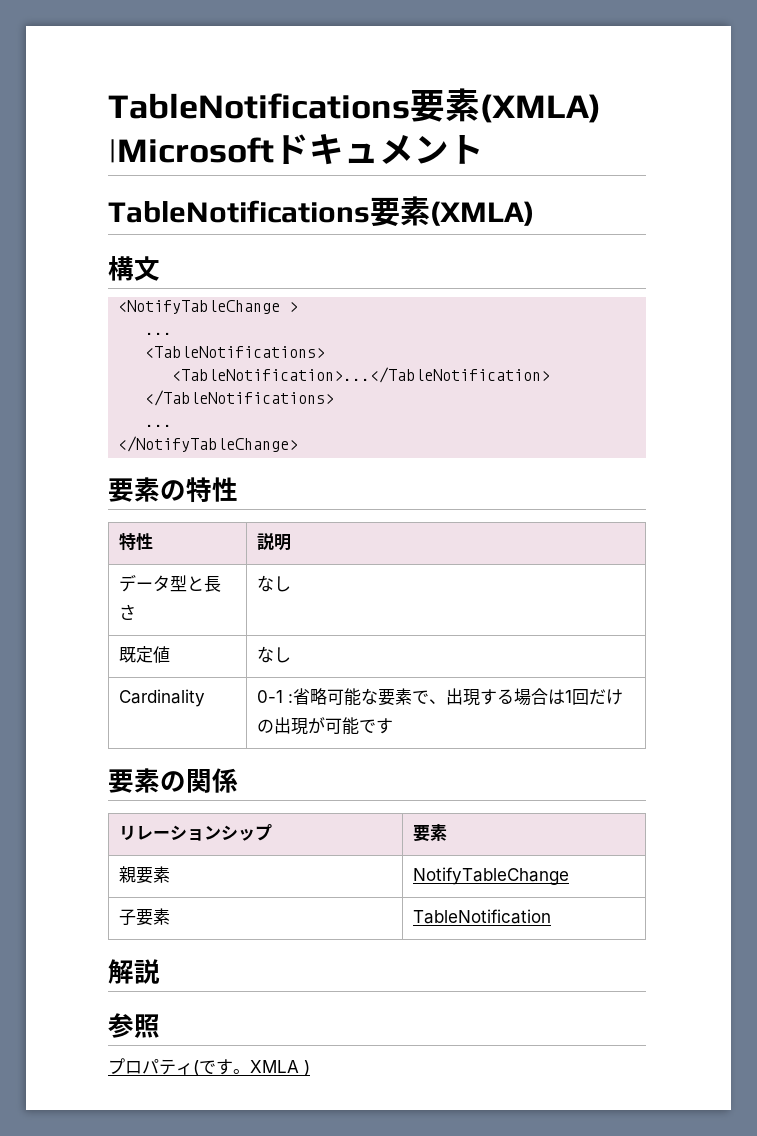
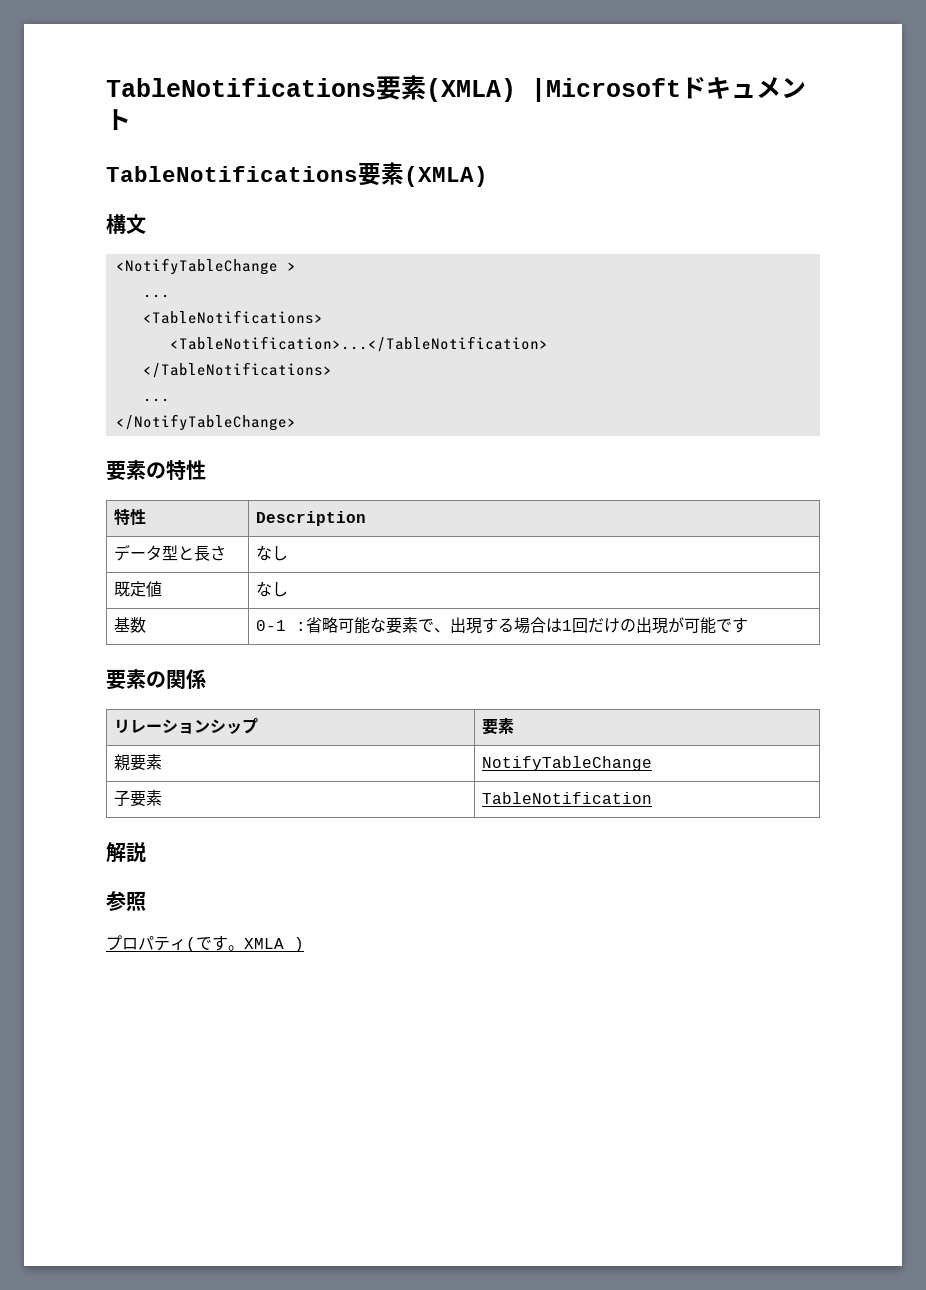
[257,533,292,551] 説明 -> [255,511,366,526] Description
[119,689,206,707] Cardinality -> [113,617,146,633] 基数

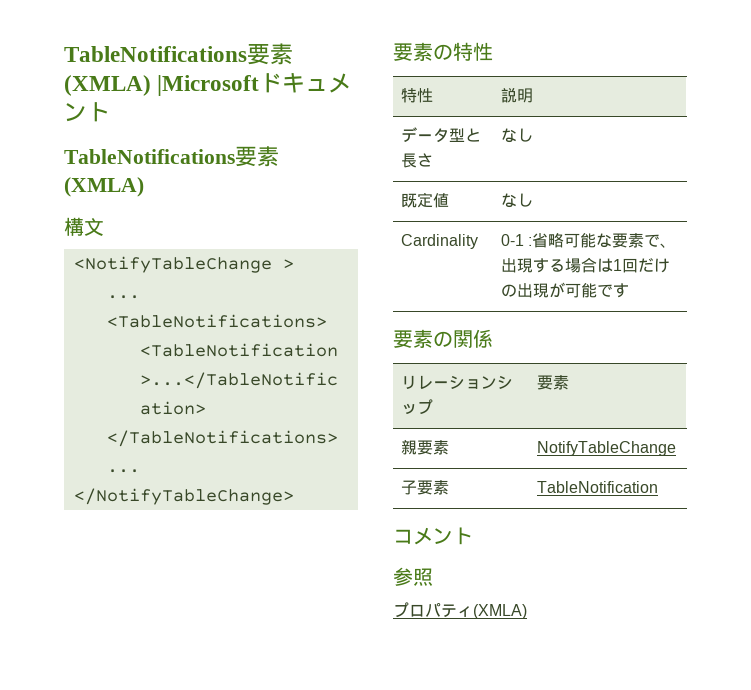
[255,511,366,526] Description -> [501,88,534,103] 説明
[113,617,146,633] 基数 -> [401,234,479,249] Cardinality
[106,842,146,863] 解説 -> [393,527,473,545] コメント
[186,935,304,952] (です。XMLA ) -> [473,604,527,619] (XMLA)

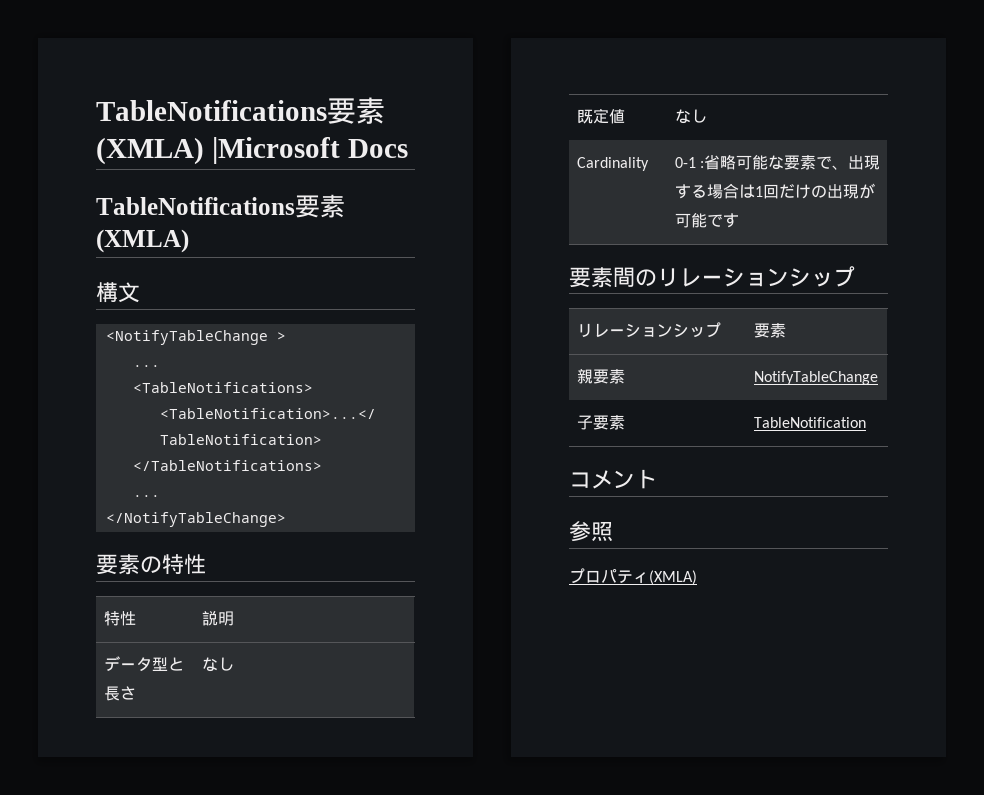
[259,73,352,93] [64,102,110,122] ドキュメント -> [347,139,408,158] Docs
[433,329,493,348] の関係 -> [613,266,855,287] 間のリレーションシップ

